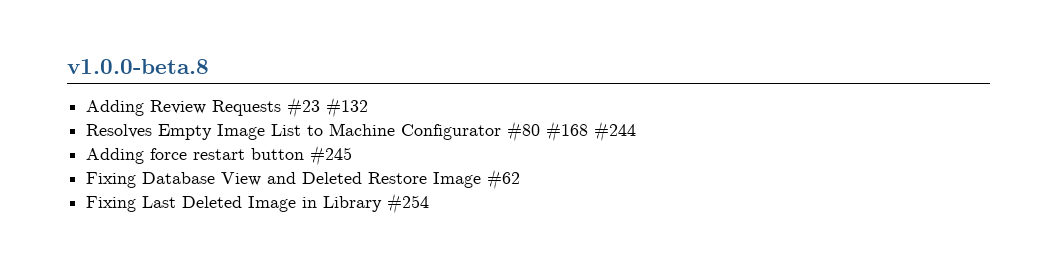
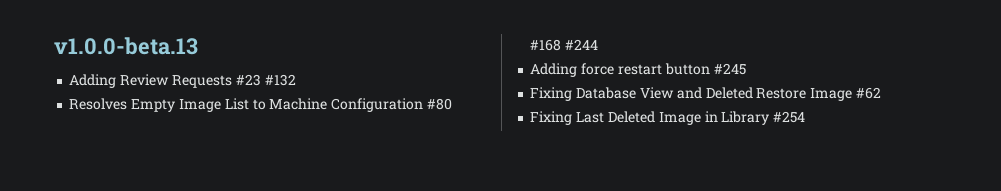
[67,59,209,74] v1.0.0-beta.8 -> [54,37,198,55] v1.0.0-beta.13
[401,124,502,140] Configurator -> [331,98,424,112] Configuration

